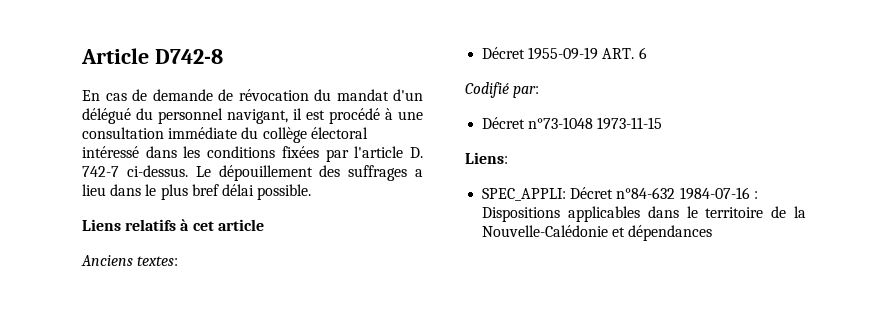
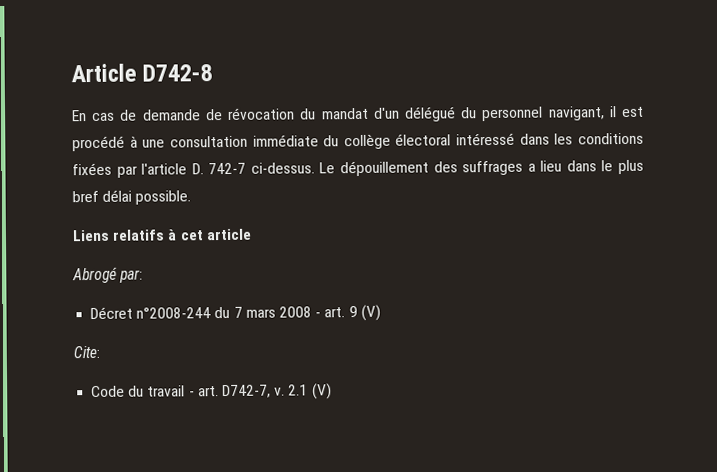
[81,255,179,266] [482,47,647,60] [465,82,540,98] [482,117,663,130] [465,152,508,164] [482,187,758,201] [482,206,806,222] [482,225,713,241] Anciens textes: // Décret 1955-09-19 ART. 6 // Codifié par: // Décret n°73-1048 1973-11-15 // Liens: // SPEC_APPLI: Décret n°84-632 1984-07-16 : Dispositions applicables dans le territoire de la Nouvelle-Calédonie et dépendances -> [72,266,144,284] [90,304,381,321] [73,345,100,359] [91,383,332,400] Abrogé par: // Décret n°2008-244 du 7 mars 2008 - art. 9 (V) // Cite: // Code du travail - art. D742-7, v. 2.1 (V)

